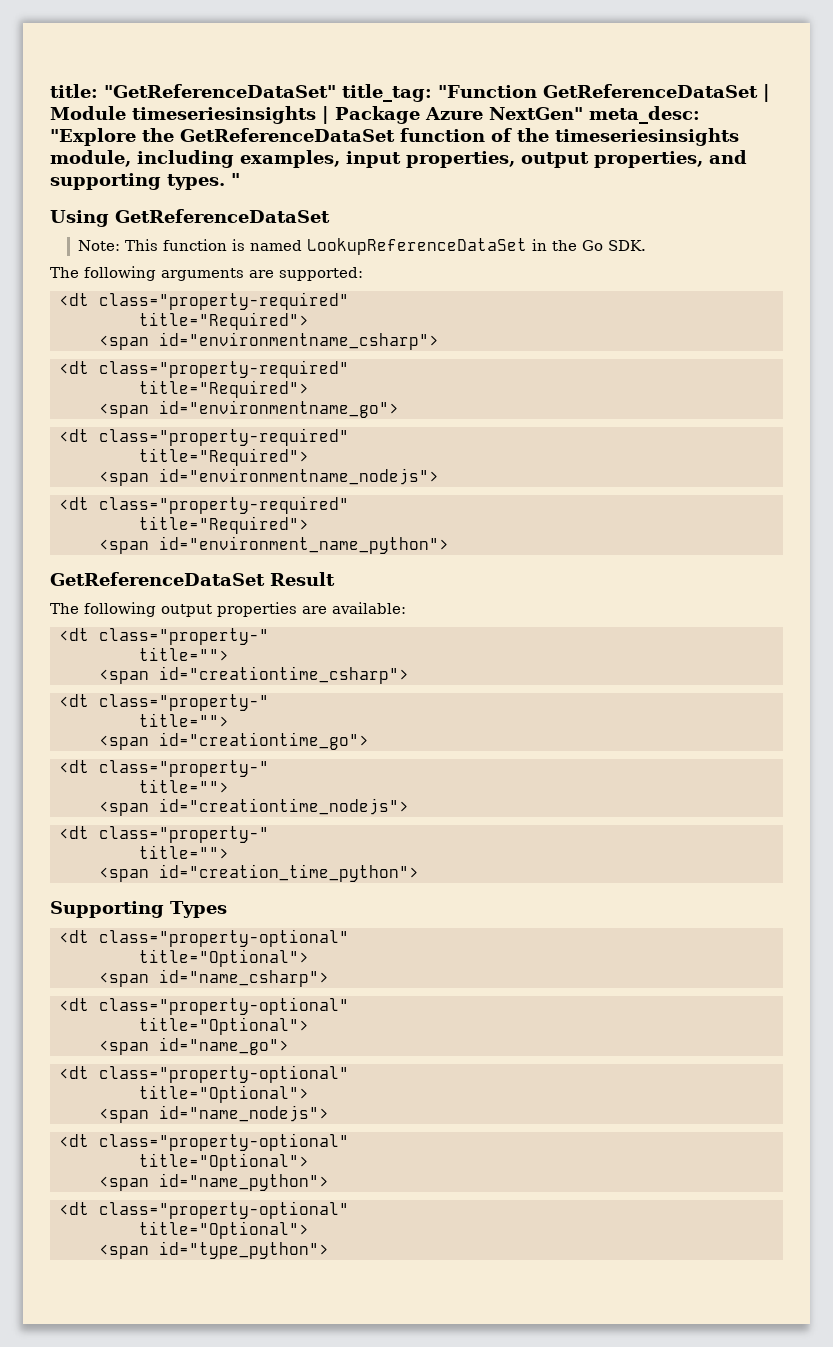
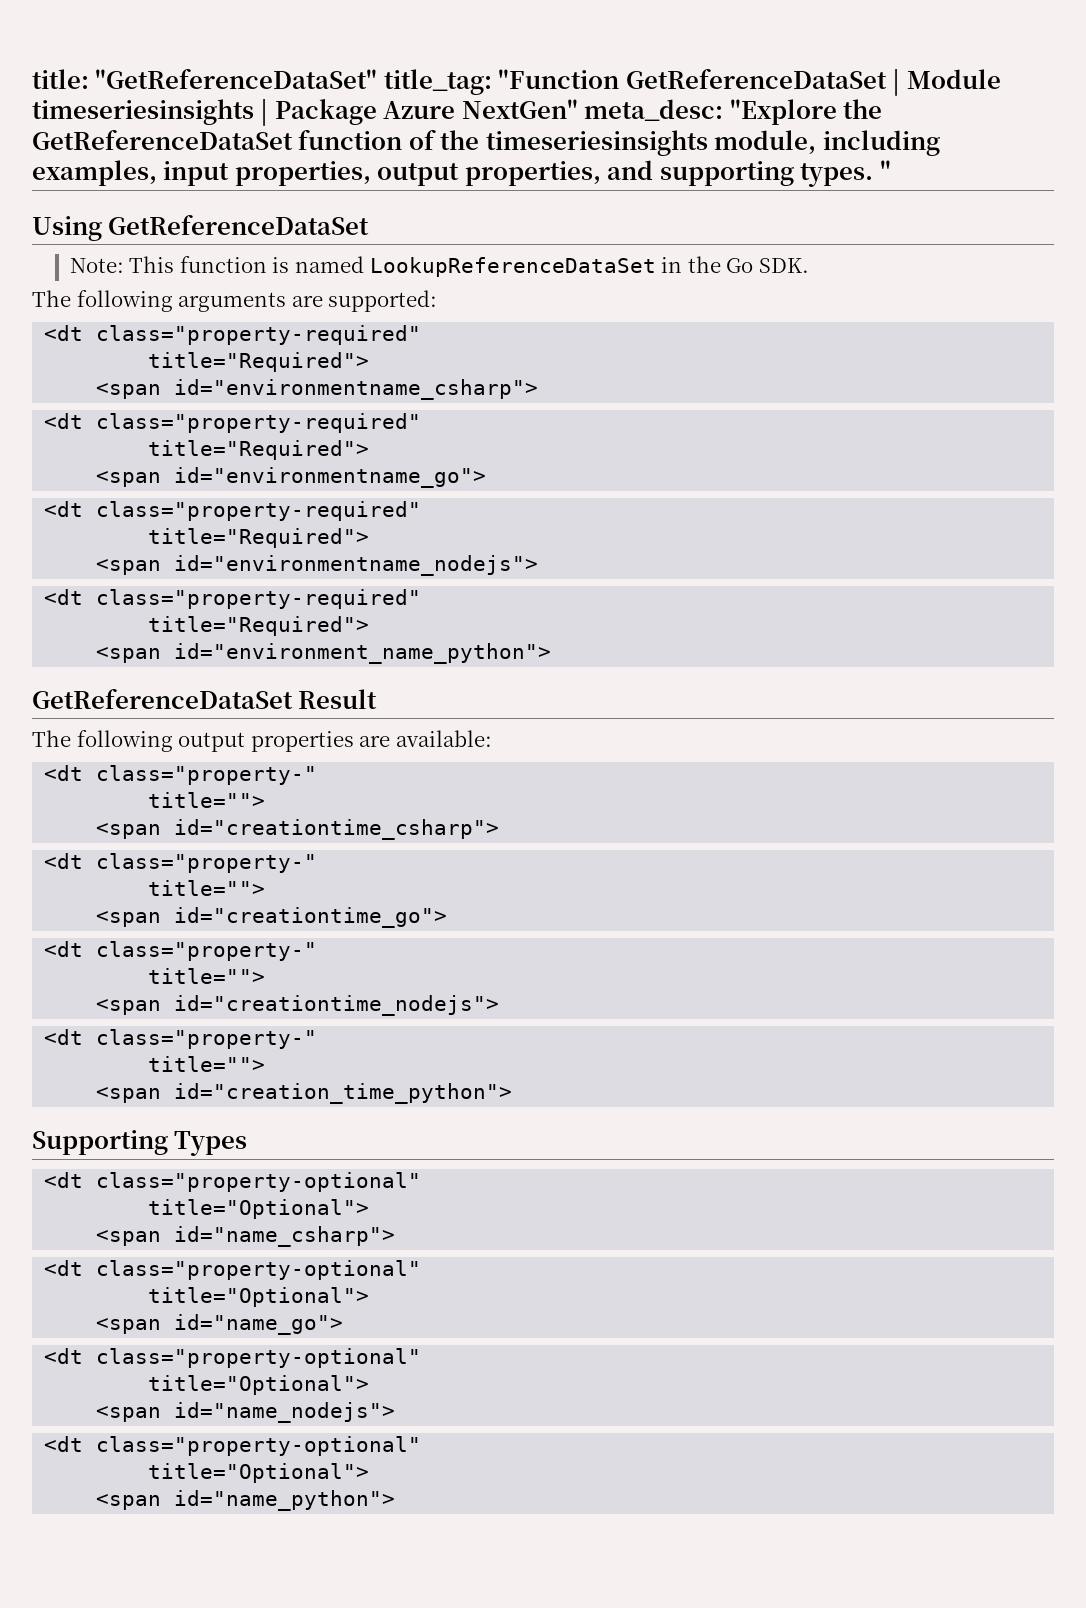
[59,1201,349,1219] [139,1221,309,1239] [99,1241,329,1259] // <dt class="property-optional" // title="Optional"> // <span id="type_python"> -> (396, 1500) none

